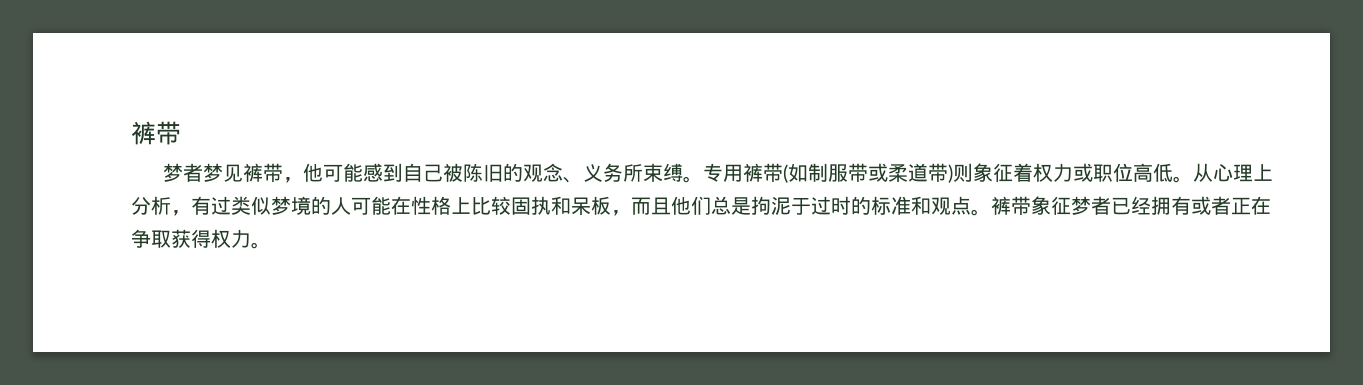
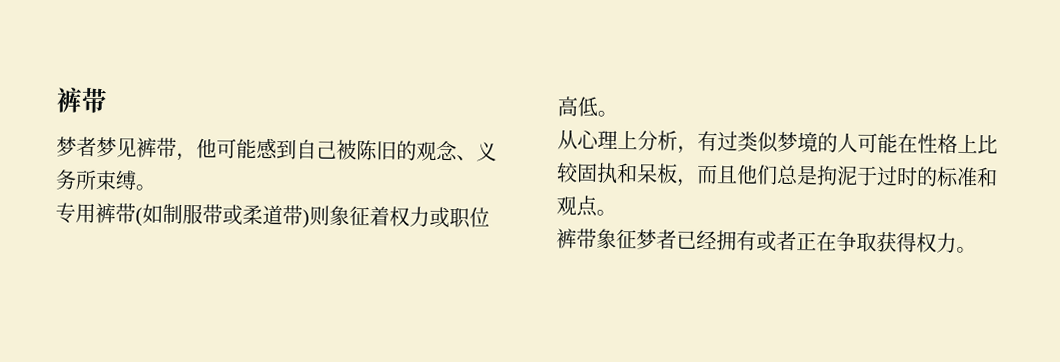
(704, 179) none -> (156, 187) //
(1194, 179) none -> (618, 114) //
(991, 212) none -> (617, 212) //

